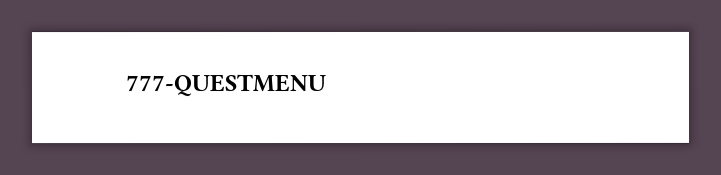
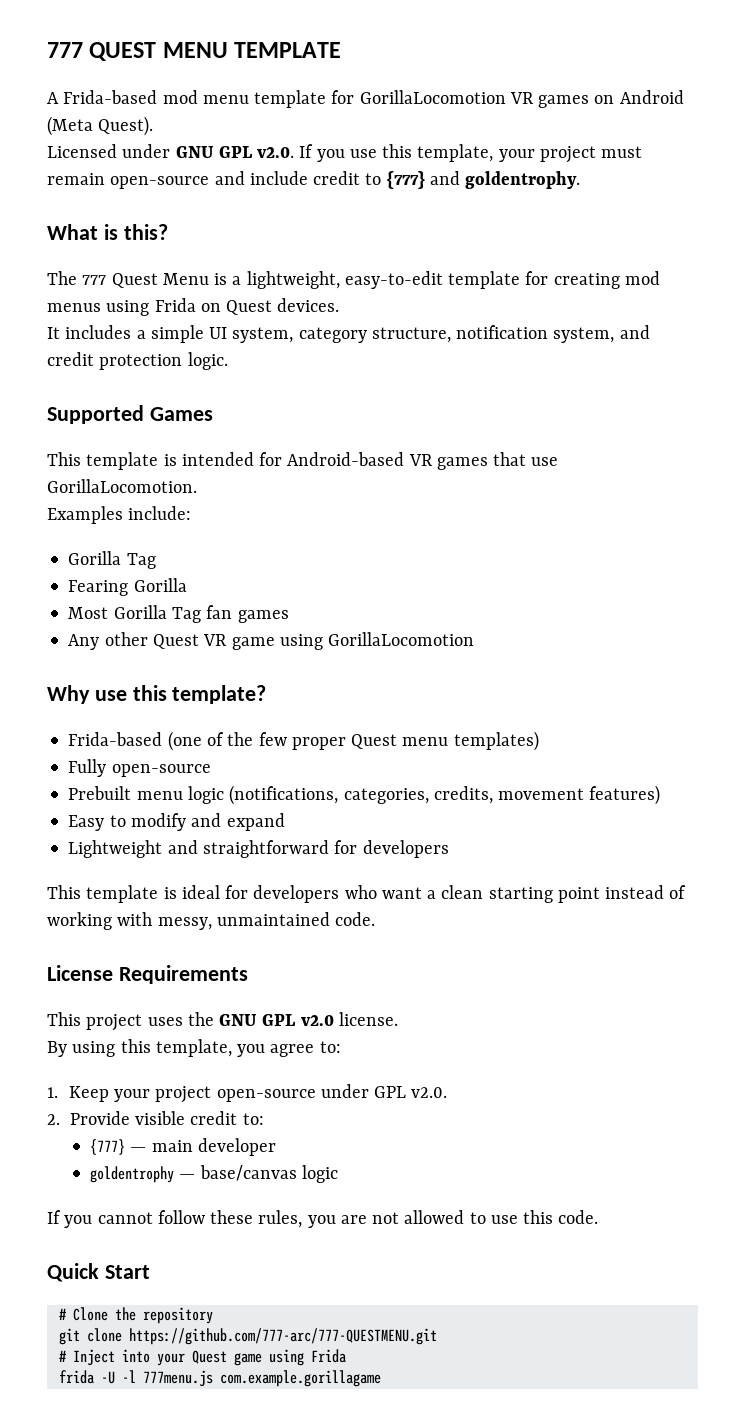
[125,74,327,97] 777-QUESTMENU -> [47,42,342,61] [47,90,684,108] [47,116,154,136] [47,144,643,163] [47,171,581,189] [47,224,168,240] [47,271,660,289] [47,298,340,316] [47,325,650,343] [47,352,228,370] [47,405,213,424] [47,452,559,470] [47,479,197,493] [47,506,192,524] [68,551,156,569] [68,578,187,596] [68,605,289,623] [68,632,475,650] [47,685,267,704] [68,731,539,751] [68,759,211,777] [68,785,661,805] [68,813,285,831] [68,840,449,858] [47,885,687,903] [47,912,376,930] [47,965,248,984] [47,1012,398,1031] [47,1039,341,1057] [47,1084,448,1103] [47,1111,264,1125] [90,1138,277,1156] [90,1165,339,1183] [47,1210,599,1228] [47,1263,150,1282] [58,1307,213,1324] [58,1328,437,1345] [58,1349,346,1366] [58,1370,381,1387] 777 QUEST MENU TEMPLATE // A Frida-based mod menu template for GorillaLocomotion VR games on Android (Meta Quest). // Licensed under GNU GPL v2.0. If you use this template, your project must remain open-source and include credit to {777} and goldentrophy. // What is this? // The 777 Quest Menu is a lightweight, easy-to-edit template for creating mod menus using Frida on Quest devices. // It includes a simple UI system, category structure, notification system, and credit protection logic. // Supported Games // This template is intended for Android-based VR games that use GorillaLocomotion. // Examples include: // Gorilla Tag // Fearing Gorilla // Most Gorilla Tag fan games // Any other Quest VR game using GorillaLocomotion // Why use this template? // Frida-based (one of the few proper Quest menu templates) // Fully open-source // Prebuilt menu logic (notifications, categories, credits, movement features) // Easy to modify and expand // Lightweight and straightforward for developers // This template is ideal for developers who want a clean starting point instead of working with messy, unmaintained code. // License Requirements // This project uses the GNU GPL v2.0 license. // By using this template, you agree to: // 1. Keep your project open-source under GPL v2.0. // 2. Provide visible credit to: // {777} — main developer // goldentrophy — base/canvas logic // If you cannot follow these rules, you are not allowed to use this code. // Quick Start // # Clone the repository // git clone https://github.com/777-arc/777-QUESTMENU.git // # Inject into your Quest game using Frida // frida -U -l 777menu.js com.example.gorillagame

